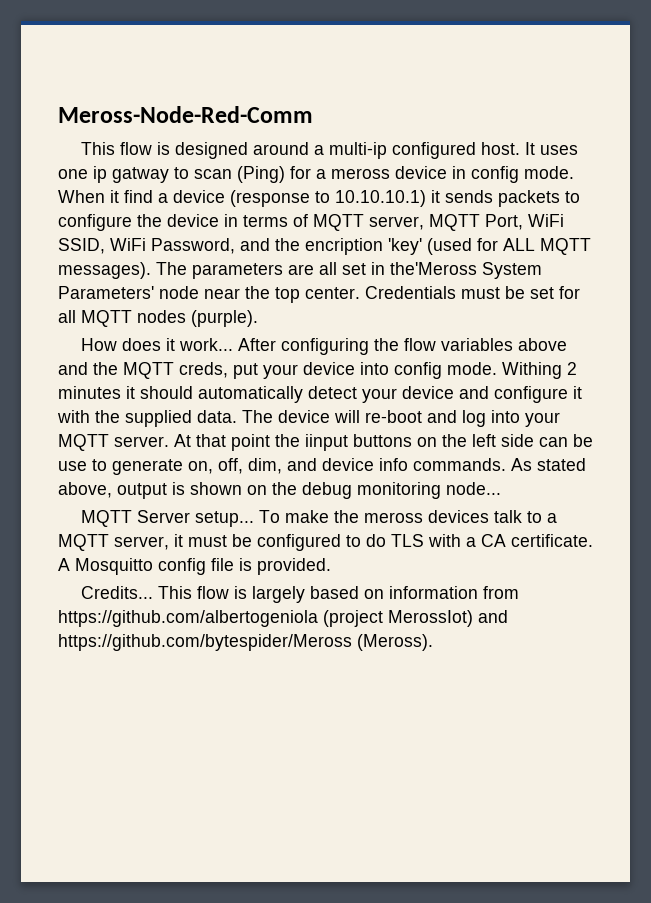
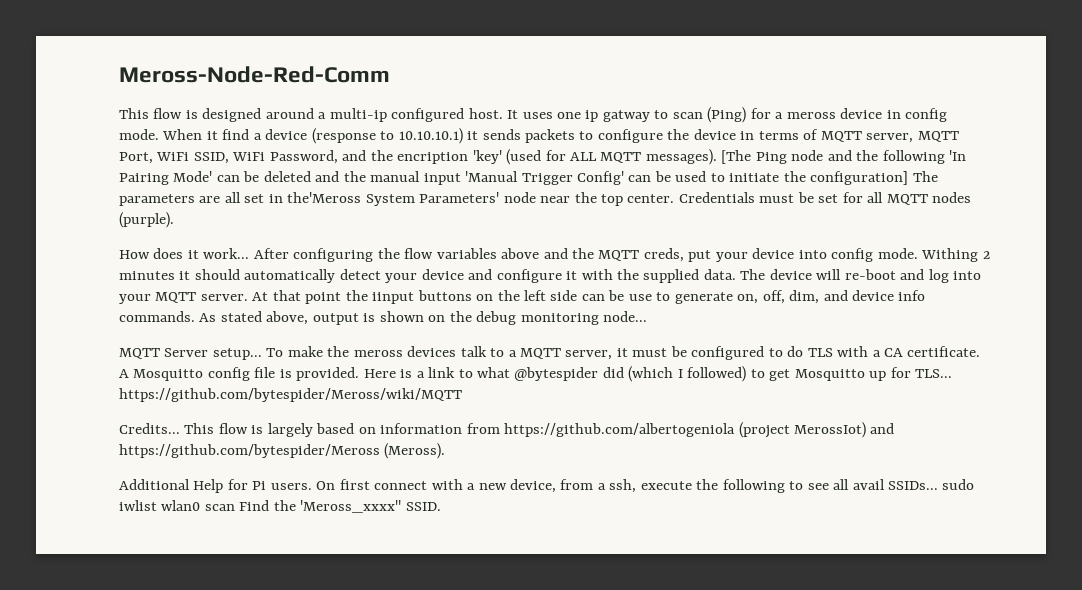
(151, 270) none -> [721,150,967,164] [119,171,909,185] [The Ping node and the following 'In Pairing Mode' can be deleted and the manual input 'Manual Trigger Config' can be used to initiate the configuration]
(331, 566) none -> [363,366,953,382] [119,388,462,402] Here is a link to what @bytespider did (which I followed) to get Mosquitto up for TLS... https://github.com/bytespider/Meross/wiki/MQTT
(433, 642) none -> [119,479,975,493] [119,500,441,513] // Additional Help for Pi users. On first connect with a new device, from a ssh, execute the following to see all avail SSIDs... sudo iwlist wlan0 scan Find the 'Meross_xxxx" SSID.

